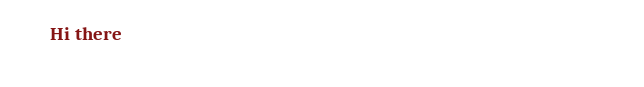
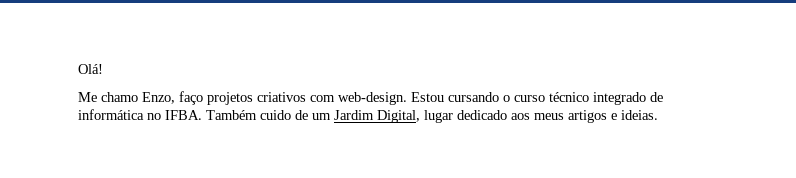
[50,27,122,40] Hi there -> [78,64,103,74] [78,91,663,105] [78,109,658,123] Olá! // Me chamo Enzo, faço projetos criativos com web-design. Estou cursando o curso técnico integrado de informática no IFBA. Também cuido de um Jardim Digital, lugar dedicado aos meus artigos e ideias.

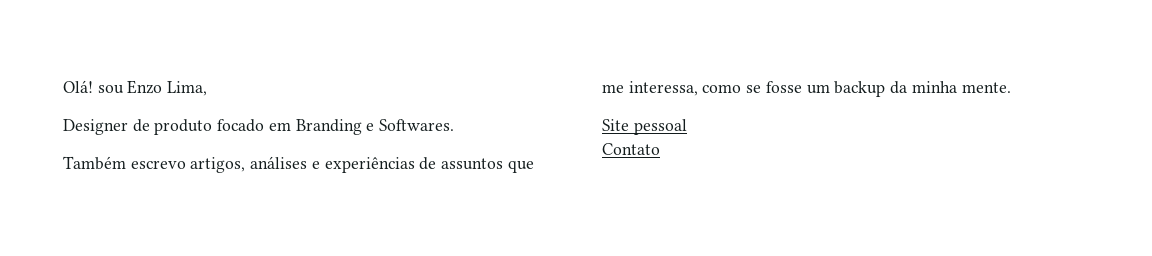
[78,91,663,105] [78,109,658,123] // Me chamo Enzo, faço projetos criativos com web-design. Estou cursando o curso técnico integrado de informática no IFBA. Também cuido de um Jardim Digital, lugar dedicado aos meus artigos e ideias. -> [97,80,208,96] [63,119,455,135] [63,156,534,173] [602,81,1011,97] [602,119,687,135] [602,143,660,155] sou Enzo Lima, // Designer de produto focado em Branding e Softwares. // Também escrevo artigos, análises e experiências de assuntos que me interessa, como se fosse um backup da minha mente. // Site pessoal // Contato

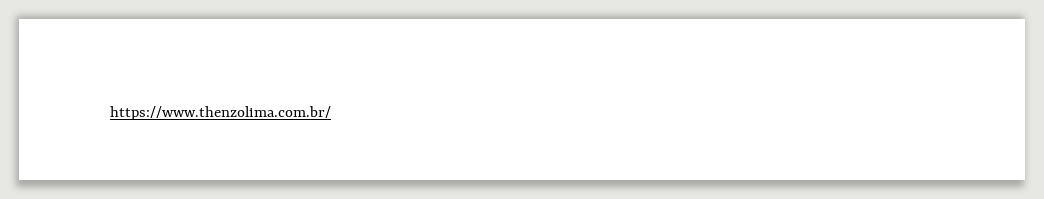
[63,80,208,96] [63,119,455,135] [63,156,534,173] [602,81,1011,97] [602,119,687,135] [602,143,660,155] Olá! sou Enzo Lima, // Designer de produto focado em Branding e Softwares. // Também escrevo artigos, análises e experiências de assuntos que me interessa, como se fosse um backup da minha mente. // Site pessoal // Contato -> [110,106,331,120] https://www.thenzolima.com.br/

